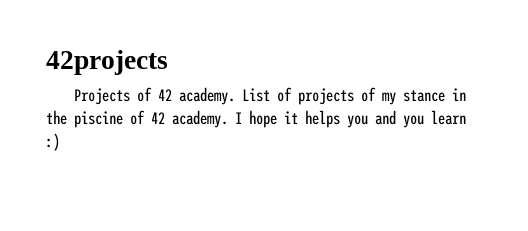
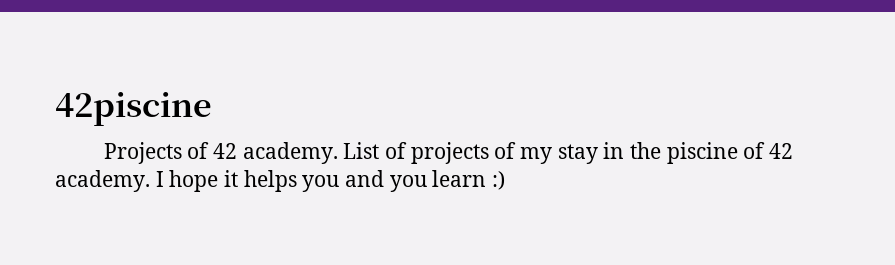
[46,50,168,75] 42projects -> [55,92,212,126] 42piscine
[403,90,446,102] stance -> [557,144,598,164] stay

